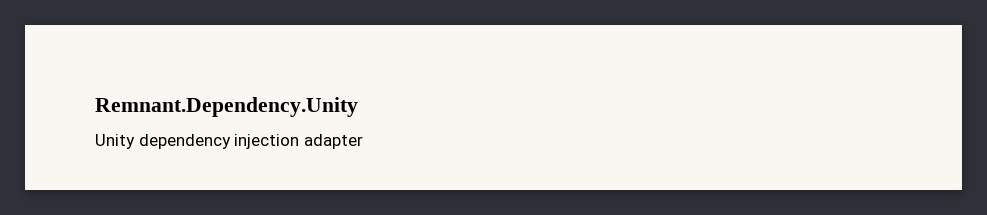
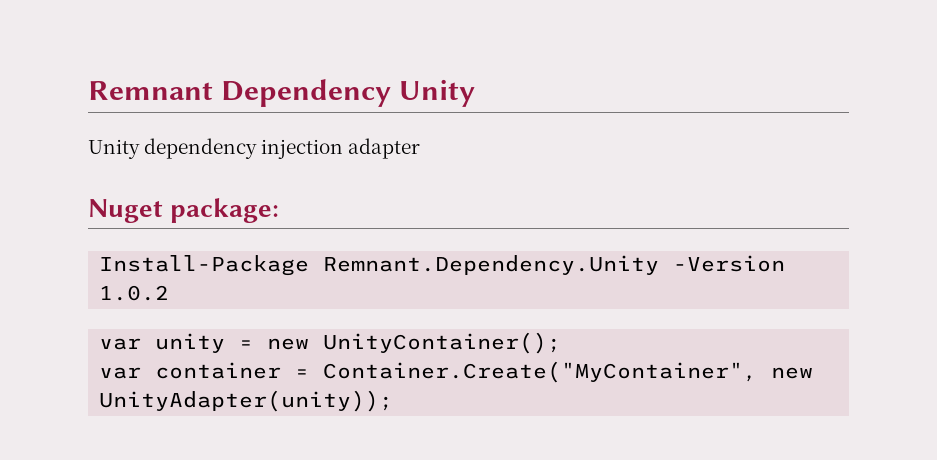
[95,97,358,117] Remnant.Dependency.Unity -> [88,79,476,107] Remnant Dependency Unity
(363, 141) none -> [88,198,280,223] [99,255,786,276] [99,285,170,301] [99,332,562,354] [99,361,814,383] [99,390,394,412] // Nuget package: // Install-Package Remnant.Dependency.Unity -Version 1.0.2 // var unity = new UnityContainer(); // var container = Container.Create("MyContainer", new UnityAdapter(unity));

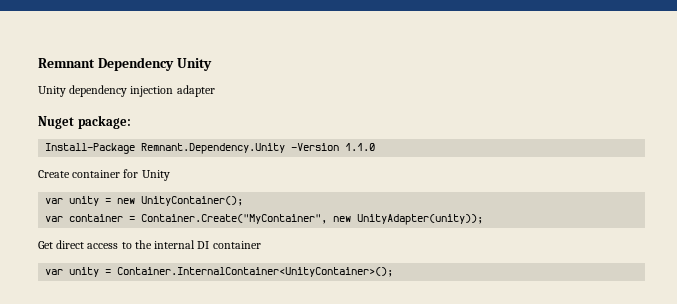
[99,285,170,301] 1.0.2 -> [345,143,376,151] [38,169,170,181] 1.1.0 // Create container for Unity
(394, 401) none -> [38,240,261,249] [45,267,394,277] // Get direct access to the internal DI container // var unity = Container.InternalContainer<UnityContainer>();

